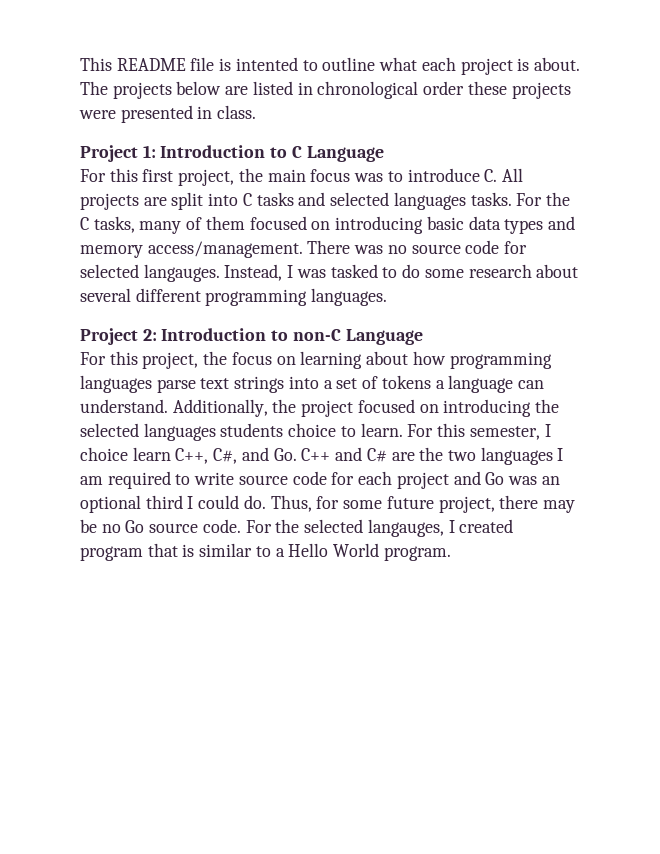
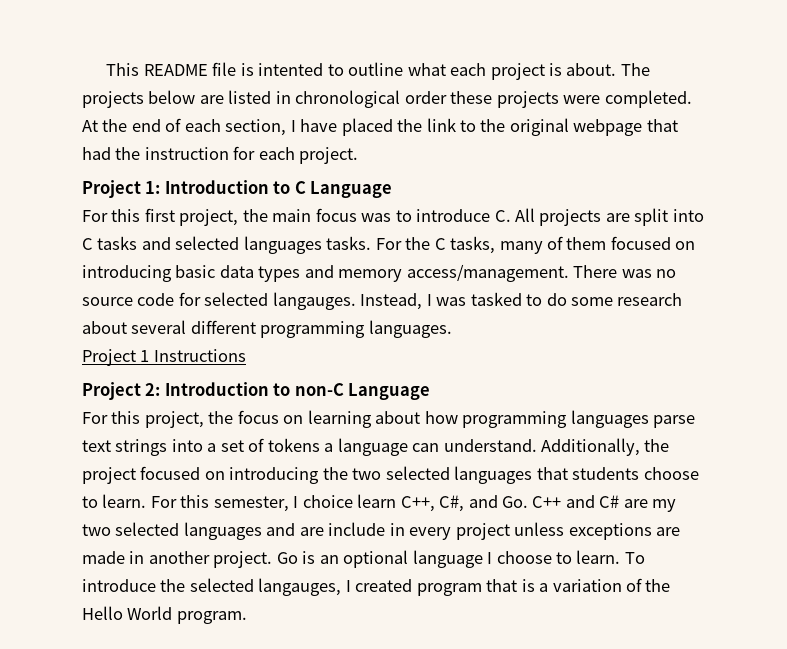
[120,105,257,123] presented in class. -> [604,90,692,108] [82,118,678,136] [82,146,359,164] completed. At the end of each section, I have placed the link to the original webpage that had the instruction for each project.
(388, 297) none -> [82,349,246,366] // Project 1 Instructions
[80,423,337,441] selected languages students choice -> [352,466,699,484] two selected languages that students choose
[419,447,564,465] [80,471,560,489] [80,495,575,513] [80,519,272,533] the two languages I am required to write source code for each project and Go was an optional third I could do. Thus, for some future project, there may be no Go source code. For -> [652,499,677,512] [82,522,681,540] [82,550,645,568] [82,579,156,592] my two selected languages and are include in every project unless exceptions are made in another project. Go is an optional language I choose to learn. To introduce
[199,543,285,557] similar to a -> [539,578,671,592] a variation of the

